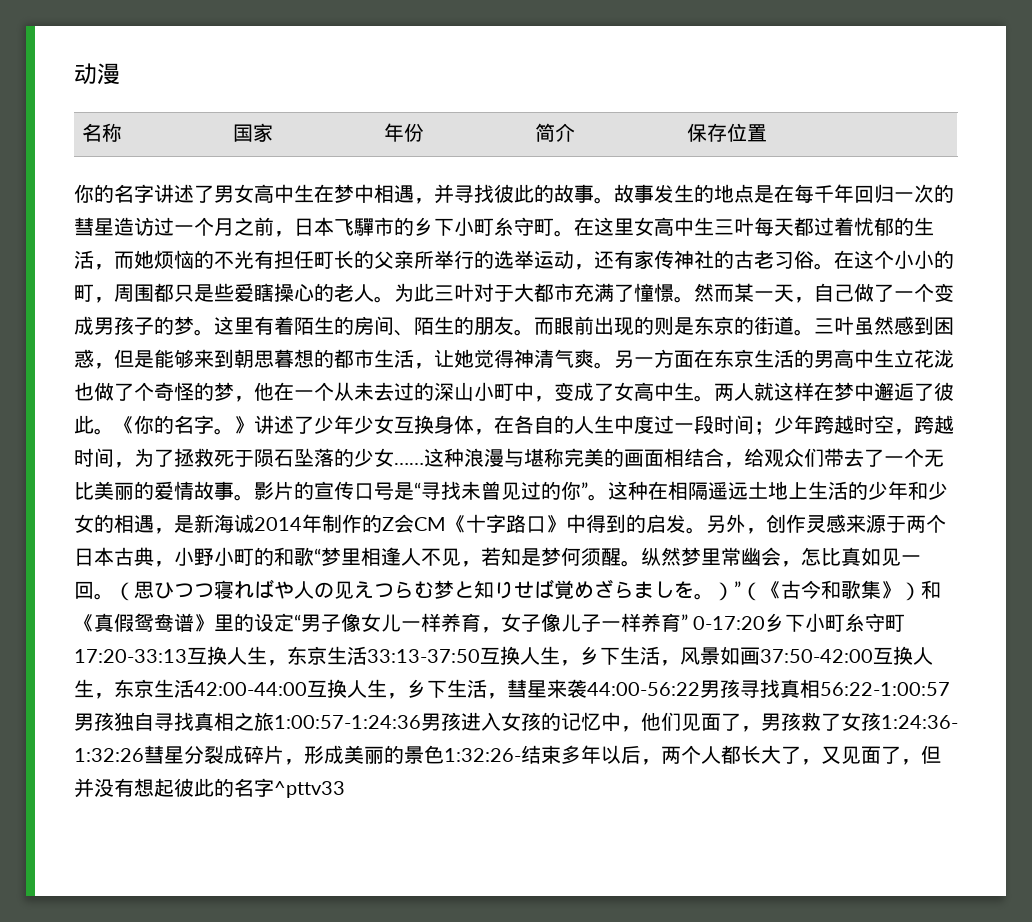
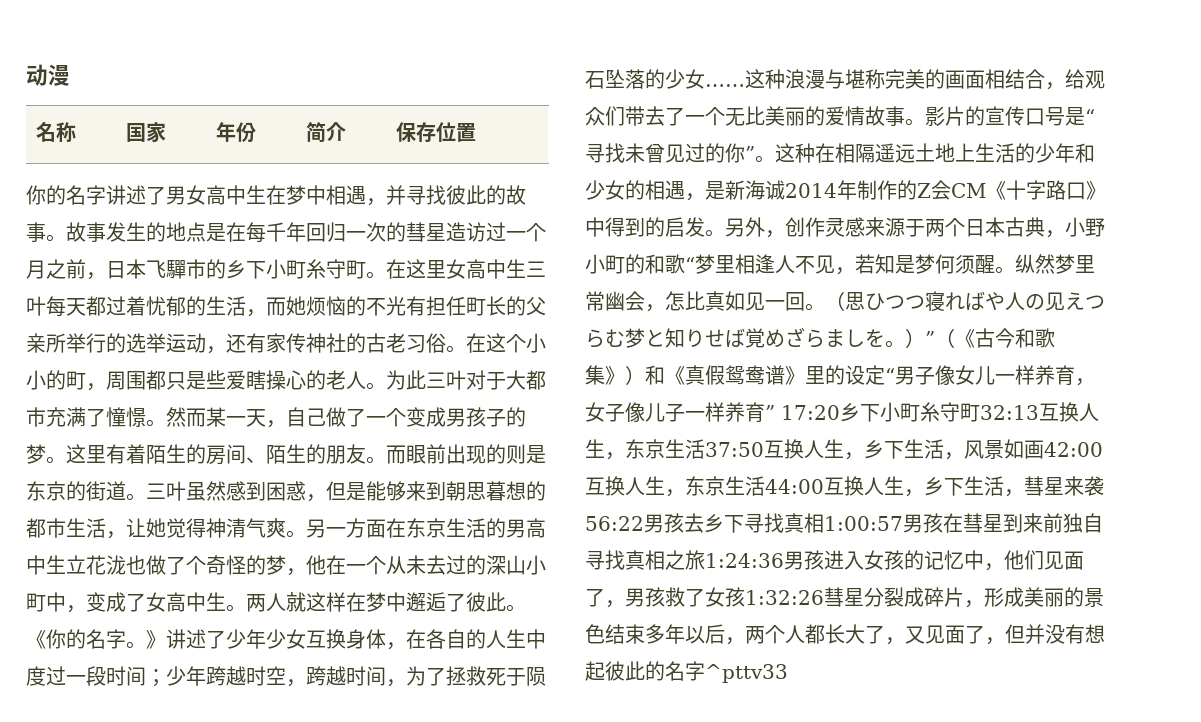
[693,613,906,632] [74,646,480,666] 0-17:20乡下小町糸守町17:20-33:13互换人生，东京生活33:13-37:50 -> [781,402,1099,422] [585,439,764,460] 17:20乡下小町糸守町32:13互换人生，东京生活37:50
[760,646,933,665] [74,679,307,699] 37:50-42:00互换人生，东京生活42:00-44:00 -> [1044,442,1103,457] [585,476,824,497] 42:00互换人生，东京生活44:00
[587,679,950,698] [74,712,114,731] 44:00-56:22男孩寻找真相56:22-1:00:57男孩 -> [585,513,1063,533] 56:22男孩去乡下寻找真相1:00:57男孩在彗星到来前
[274,715,421,729] 1:00:57-1:24:36 -> [705,553,784,568] 1:24:36
[881,715,958,729] 1:24:36- -> (745, 597) none
[444,748,521,762] 1:32:26- -> (605, 634) none

